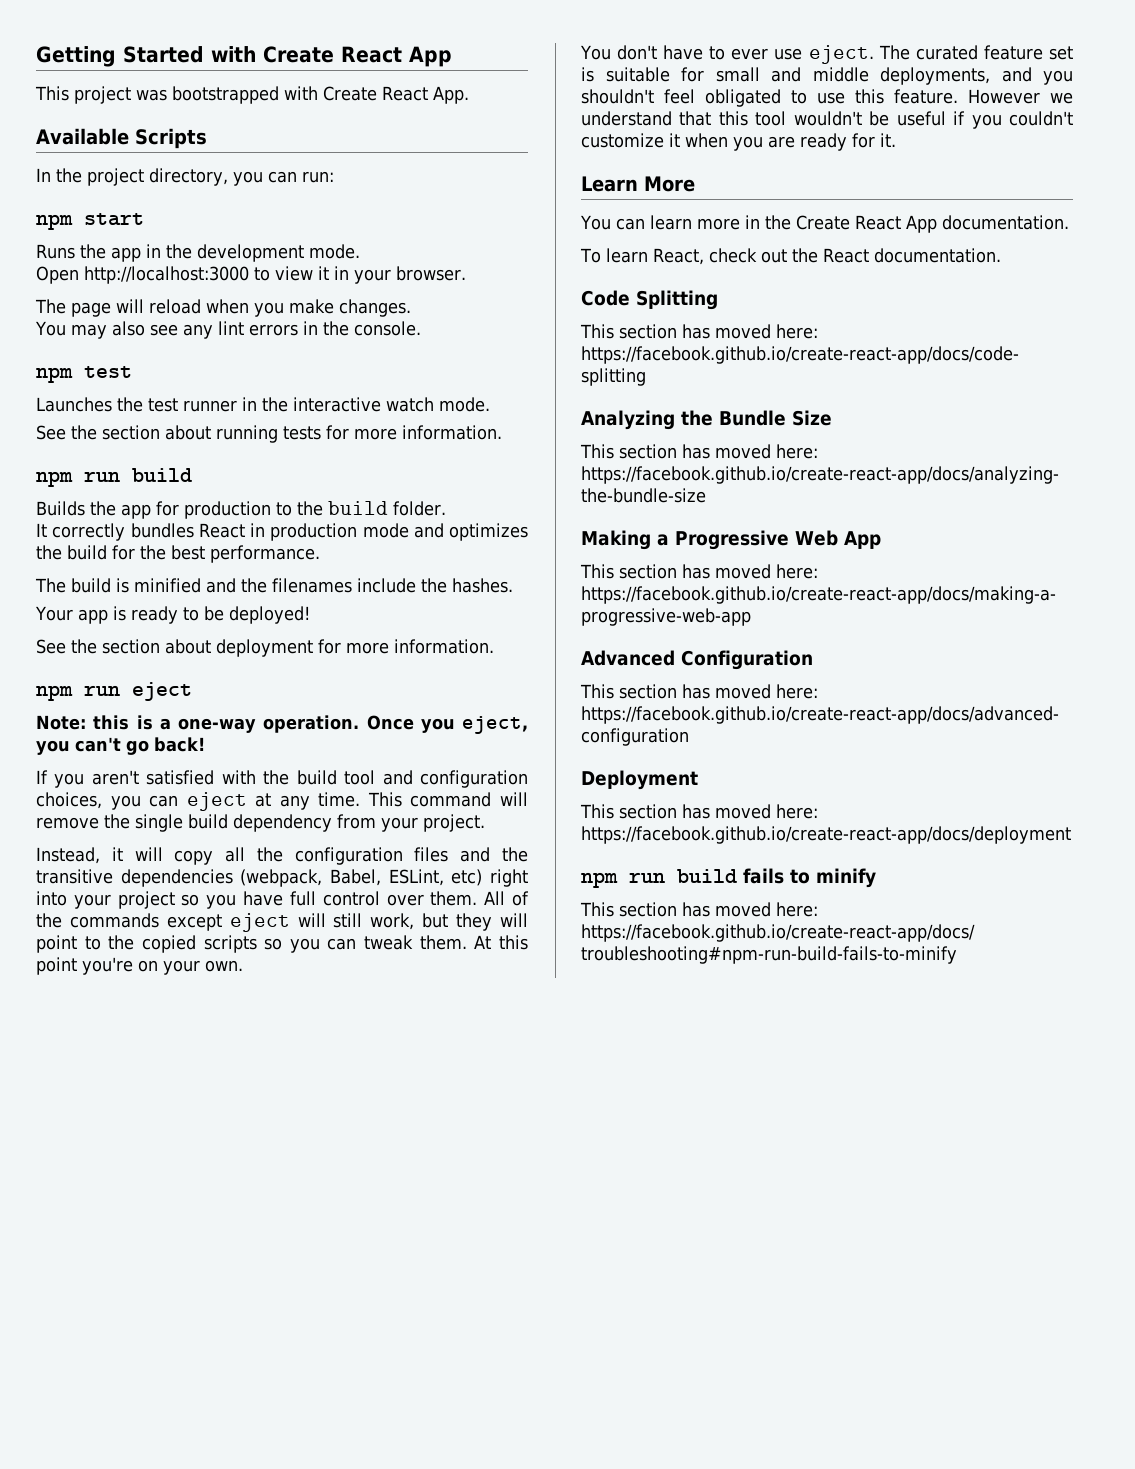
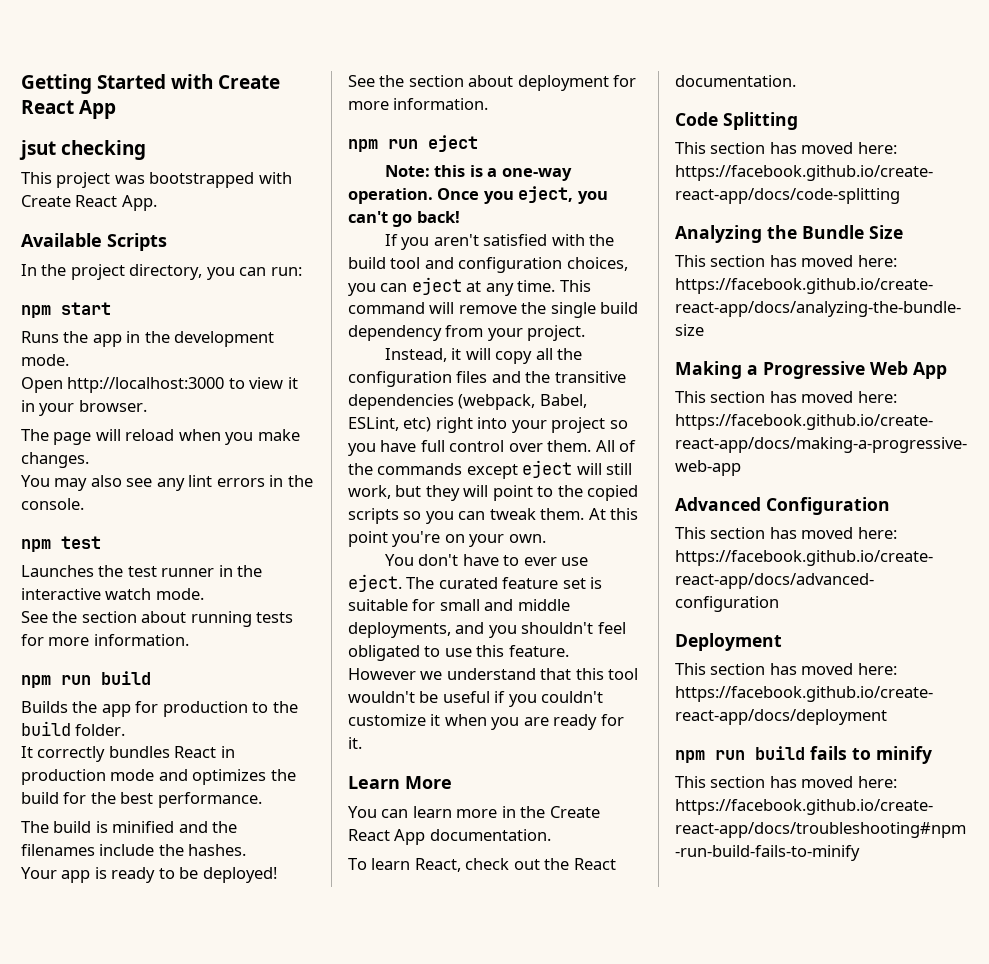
(452, 56) none -> [19,140,147,160] // jsut checking

